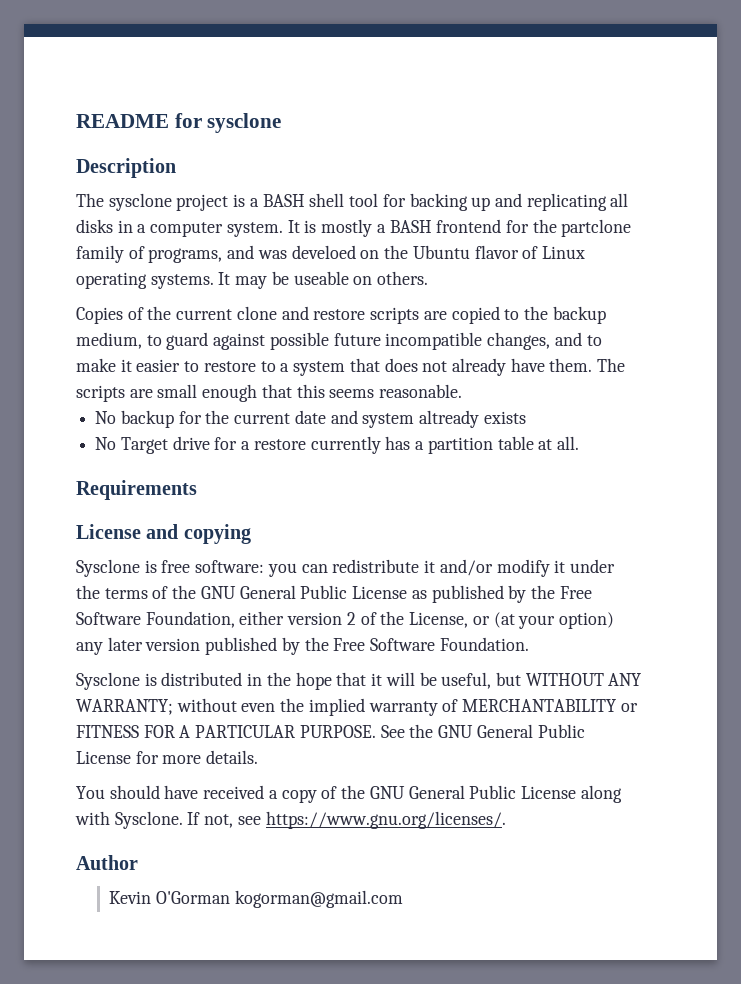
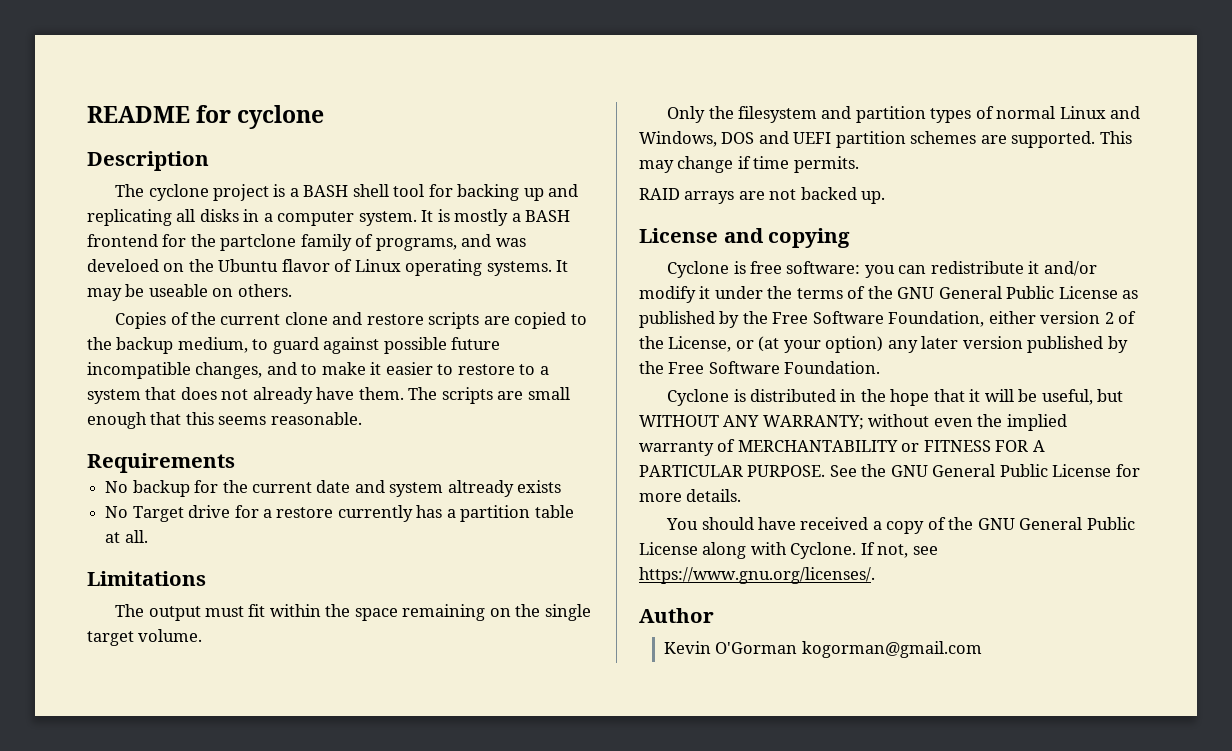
[207,113,282,133] sysclone -> [237,105,325,129] cyclone
[108,193,172,211] sysclone -> [148,184,209,201] cyclone
(463, 391) none -> [87,453,235,473] // Requirements
[76,480,197,500] Requirements -> [87,571,206,586] [115,604,591,621] [87,629,203,646] [667,106,1141,123] [639,131,1132,148] [639,156,859,173] [639,187,886,204] Limitations // The output must fit within the space remaining on the single target volume. // Only the filesystem and partition types of normal Linux and Windows, DOS and UEFI partition schemes are supported. This may change if time permits. // RAID arrays are not backed up.
[76,559,140,577] Sysclone -> [667,261,730,278] Cyclone
[76,672,140,690] Sysclone -> [667,389,730,406] Cyclone
[114,811,183,829] Sysclone. -> [790,542,857,559] Cyclone.

